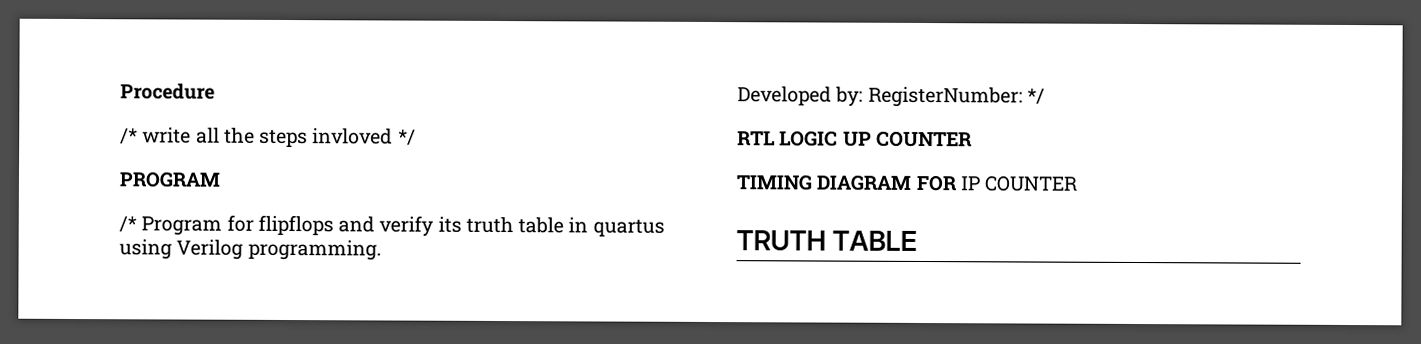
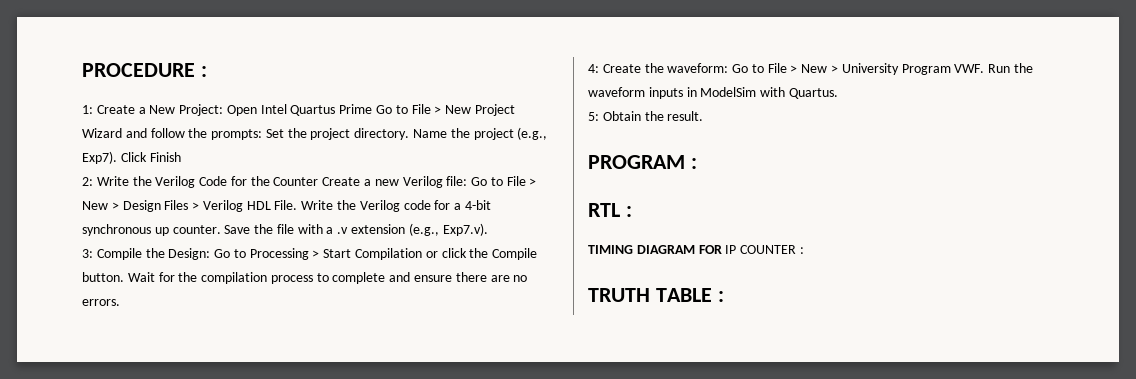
[120,83,215,100] [120,127,416,148] [119,171,220,188] [119,214,665,237] [119,239,382,261] [737,86,1045,108] [737,130,973,148] Procedure // /* write all the steps invloved */ // PROGRAM // /* Program for flipflops and verify its truth table in quartus using Verilog programming. // Developed by: RegisterNumber: */ // RTL LOGIC UP COUNTER -> [82,63,207,77] [82,104,515,116] [82,127,548,140] [82,151,181,164] [82,176,537,188] [82,200,491,212] [82,223,488,236] [82,248,538,260] [82,272,528,284] [82,299,120,306] [588,63,1033,75] [588,87,838,99] [588,111,704,121] [588,155,697,169] [588,203,632,217] PROCEDURE : // 1: Create a New Project: Open Intel Quartus Prime Go to File > New Project Wizard and follow the prompts: Set the project directory. Name the project (e.g., Exp7). Click Finish // 2: Write the Verilog Code for the Counter Create a new Verilog file: Go to File > New > Design Files > Verilog HDL File. Write the Verilog code for a 4-bit synchronous up counter. Save the file with a .v extension (e.g., Exp7.v). // 3: Compile the Design: Go to Processing > Start Compilation or click the Compile button. Wait for the compilation process to complete and ensure there are no errors. // 4: Create the waveform: Go to File > New > University Program VWF. Run the waveform inputs in ModelSim with Quartus. // 5: Obtain the result. // PROGRAM : // RTL :
(1078, 183) none -> [799,247,804,254] :
(918, 240) none -> [717,291,724,302] :

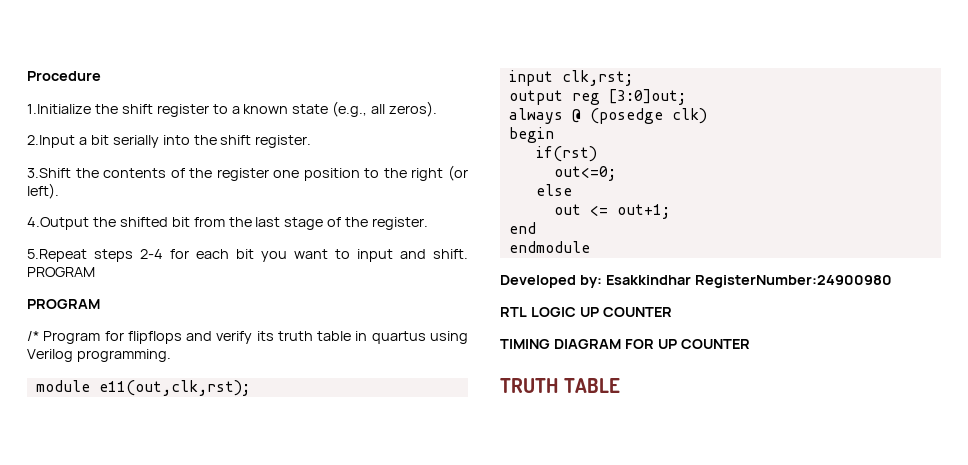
[82,63,207,77] [82,104,515,116] [82,127,548,140] [82,151,181,164] [82,176,537,188] [82,200,491,212] [82,223,488,236] [82,248,538,260] [82,272,528,284] [82,299,120,306] [588,63,1033,75] [588,87,838,99] [588,111,704,121] [588,155,697,169] [588,203,632,217] PROCEDURE : // 1: Create a New Project: Open Intel Quartus Prime Go to File > New Project Wizard and follow the prompts: Set the project directory. Name the project (e.g., Exp7). Click Finish // 2: Write the Verilog Code for the Counter Create a new Verilog file: Go to File > New > Design Files > Verilog HDL File. Write the Verilog code for a 4-bit synchronous up counter. Save the file with a .v extension (e.g., Exp7.v). // 3: Compile the Design: Go to Processing > Start Compilation or click the Compile button. Wait for the compilation process to complete and ensure there are no errors. // 4: Create the waveform: Go to File > New > University Program VWF. Run the waveform inputs in ModelSim with Quartus. // 5: Obtain the result. // PROGRAM : // RTL : -> [27,71,101,81] [27,101,438,117] [27,135,312,148] [27,165,469,181] [27,183,59,199] [27,217,429,230] [27,249,468,262] [27,267,95,277] [27,299,100,309] [27,331,468,344] [27,349,171,362] [35,380,250,396] [508,70,633,86] [508,89,686,105] [508,108,707,124] [508,127,554,143] [535,146,597,162] [553,166,616,181] [535,184,572,196] [553,204,670,219] [508,222,536,234] [508,241,590,253] [500,275,892,288] [500,307,672,317] Procedure // 1.Initialize the shift register to a known state (e.g., all zeros). // 2.Input a bit serially into the shift register. // 3.Shift the contents of the register one position to the right (or left). // 4.Output the shifted bit from the last stage of the register. // 5.Repeat steps 2-4 for each bit you want to input and shift. PROGRAM // PROGRAM // /* Program for flipflops and verify its truth table in quartus using Verilog programming. // module e11(out,clk,rst); // input clk,rst; // output reg [3:0]out; // always @ (posedge clk) // begin // if(rst) // out<=0; // else // out <= out+1; // end // endmodule // Developed by: Esakkindhar RegisterNumber:24900980 // RTL LOGIC UP COUNTER
[725,245,804,254] IP COUNTER : -> [657,339,750,349] UP COUNTER
[717,291,724,302] : -> (620, 385) none

